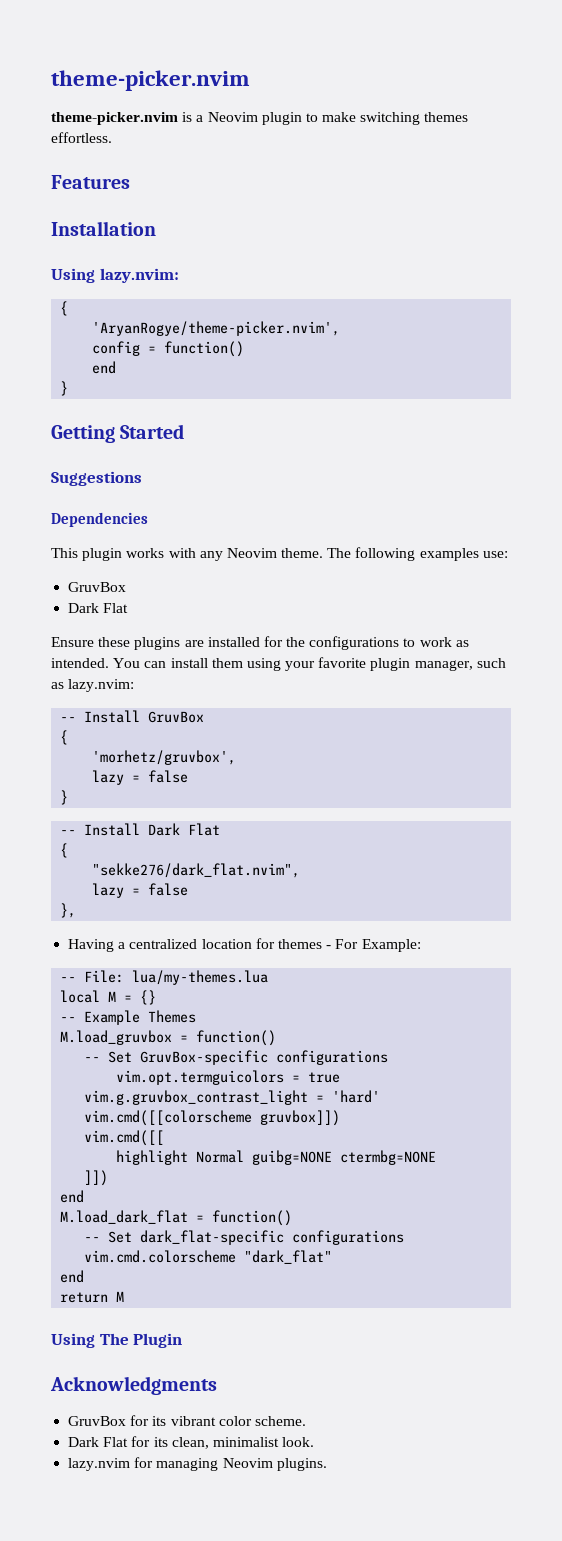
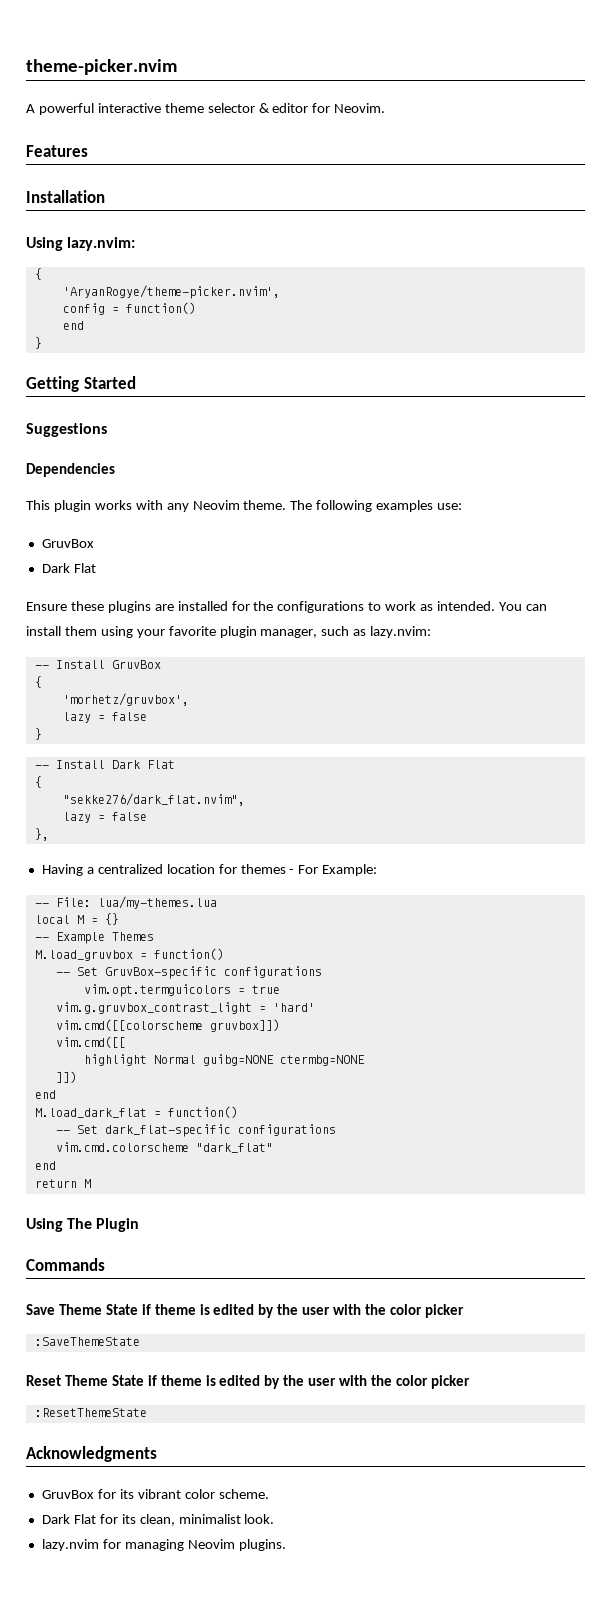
[51,112,469,125] [51,132,112,143] theme-picker.nvim is a Neovim plugin to make switching themes effortless. -> [26,103,386,115] A powerful interactive theme selector & editor for Neovim.
(183, 1340) none -> [26,1258,105,1271] [26,1304,464,1318] [34,1337,140,1346] [26,1375,470,1389] [34,1408,147,1417] // Commands // Save Theme State if theme is edited by the user with the color picker // :SaveThemeState // Reset Theme State if theme is edited by the user with the color picker // :ResetThemeState

